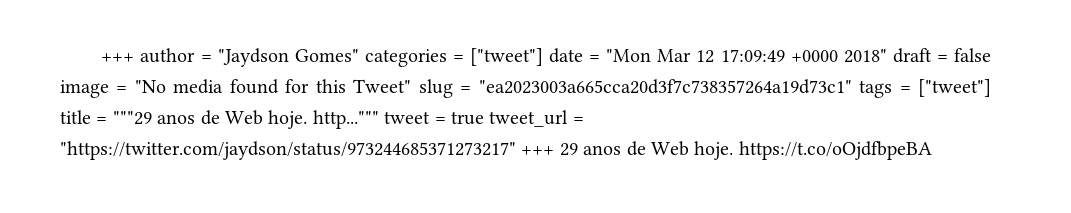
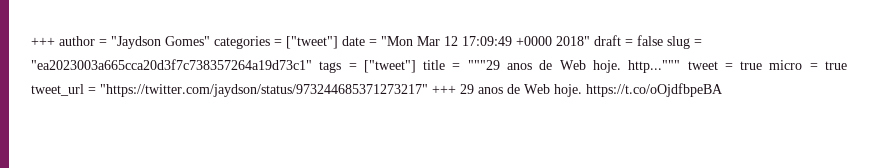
[60,79,412,98] image = "No media found for this Tweet" -> (663, 40) none
(484, 118) none -> [769,60,847,70] micro = true

